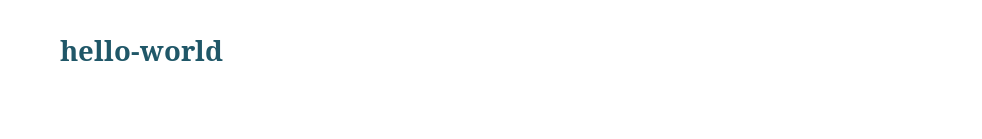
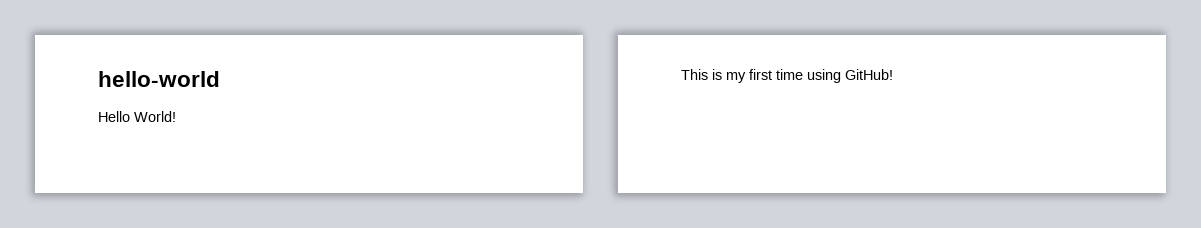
(223, 50) none -> [98,111,176,122] [681,69,893,83] // Hello World! // This is my first time using GitHub!

